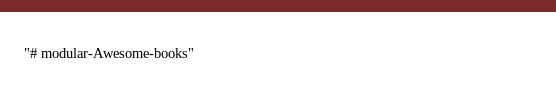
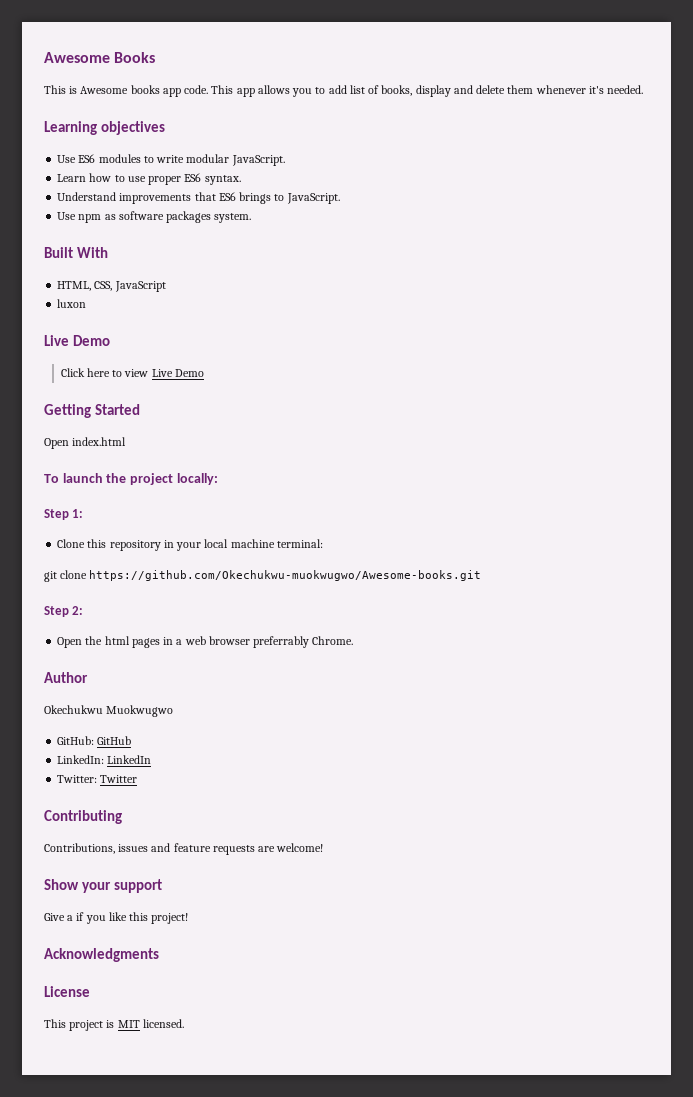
[24,48,194,58] "# modular-Awesome-books" -> [44,52,156,63] [44,85,644,97] [44,121,165,135] [57,154,285,166] [57,173,241,185] [57,192,340,204] [57,211,252,223] [44,247,108,258] [57,281,166,292] [57,299,87,308] [44,335,110,346] [60,368,204,377] [44,404,140,418] [44,437,127,449] [44,473,218,485] [44,509,84,520] [57,539,323,551] [44,570,482,582] [44,606,84,617] [57,636,354,648] [44,672,88,683] [44,705,174,717] [57,736,132,745] [57,755,152,764] [57,775,138,783] [44,810,122,824] [44,843,324,855] [44,879,162,893] [44,912,189,924] [44,948,159,962] [44,986,90,997] [44,1019,184,1031] Awesome Books // This is Awesome books app code. This app allows you to add list of books, display and delete them whenever it's needed. // Learning objectives // Use ES6 modules to write modular JavaScript. // Learn how to use proper ES6 syntax. // Understand improvements that ES6 brings to JavaScript. // Use npm as software packages system. // Built With // HTML, CSS, JavaScript // luxon // Live Demo // Click here to view Live Demo // Getting Started // Open index.html // To launch the project locally: // Step 1: // Clone this repository in your local machine terminal: // git clone https://github.com/Okechukwu-muokwugwo/Awesome-books.git // Step 2: // Open the html pages in a web browser preferrably Chrome. // Author // Okechukwu Muokwugwo // GitHub: GitHub // LinkedIn: LinkedIn // Twitter: Twitter // Contributing // Contributions, issues and feature requests are welcome! // Show your support // Give a if you like this project! // Acknowledgments // License // This project is MIT licensed.

